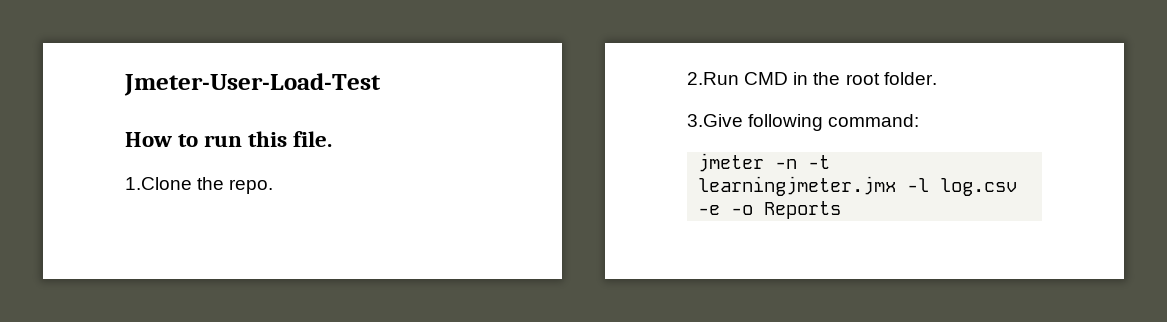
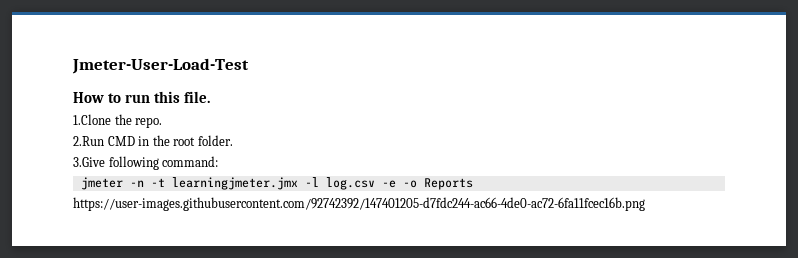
(842, 210) none -> [73,197,645,211] // https://user-images.githubusercontent.com/92742392/147401205-d7fdc244-ac66-4de0-ac72-6fa11fcec16b.png

